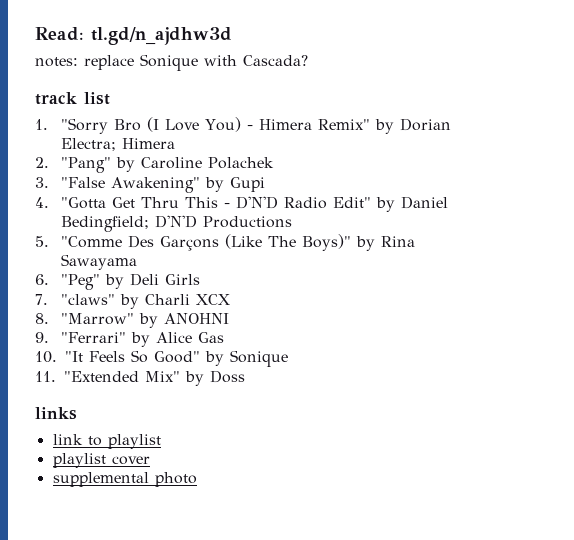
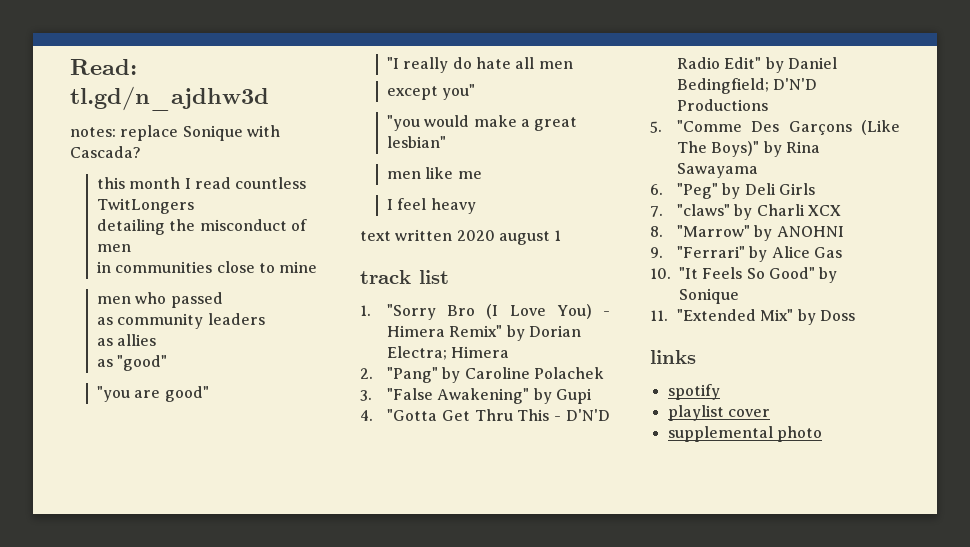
(308, 60) none -> [97,177,307,189] [97,198,195,214] [97,219,308,235] [97,244,132,252] [97,261,318,273] [97,292,223,308] [97,313,265,329] [97,334,157,346] [97,355,168,371] [97,386,209,402] [387,57,573,73] [387,84,476,100] [387,115,578,131] [387,136,447,148] [387,167,482,179] [387,198,476,214] [360,229,562,245] // this month I read countless TwitLongers // detailing the misconduct of men // in communities close to mine // men who passed // as community leaders // as allies // as "good" // "you are good" // "I really do hate all men // except you" // "you would make a great lesbian" // men like me // I feel heavy // text written 2020 august 1
[52,434,161,449] link to playlist -> [667,384,720,400] spotify

